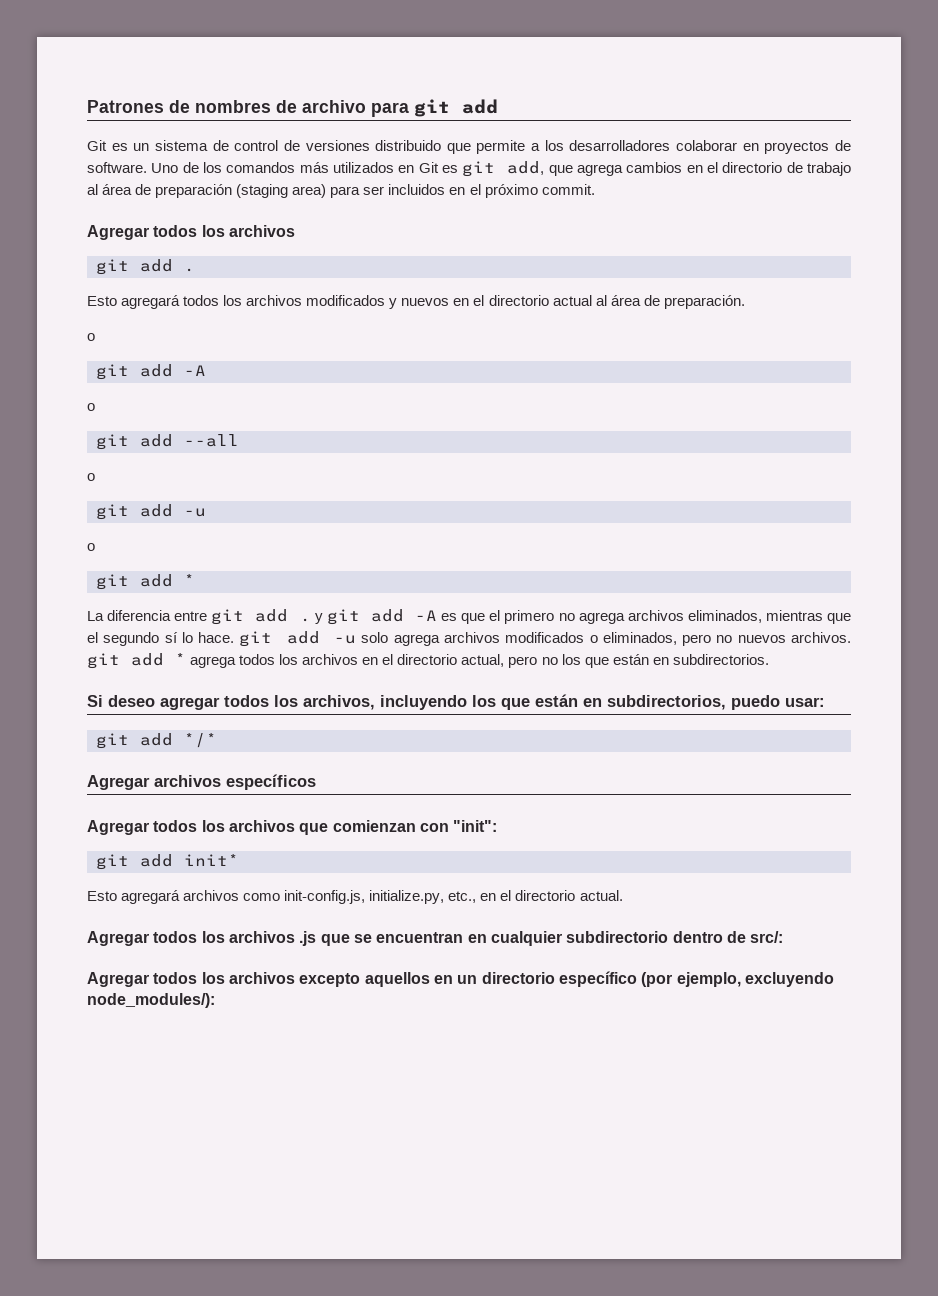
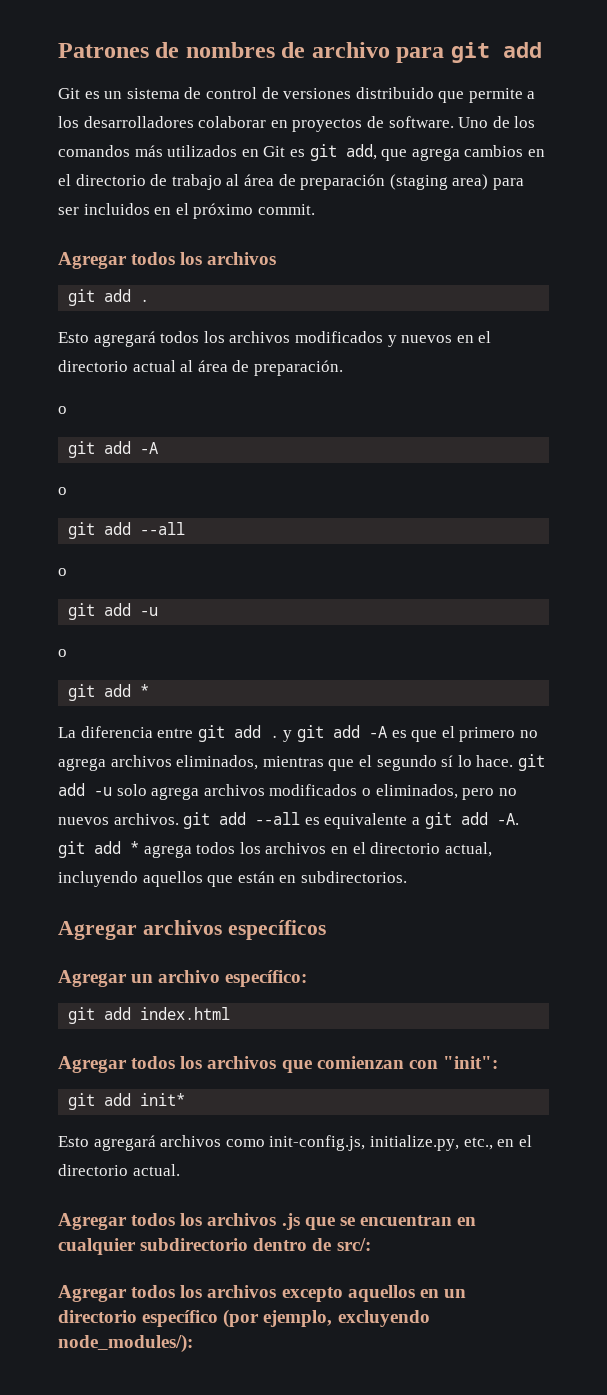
(164, 659) none -> [255,812,519,829] [58,841,121,858] --all es equivalente a git add -A. git add
[508,654,581,668] pero no los -> [58,871,203,887] incluyendo aquellos
[87,694,825,710] [96,733,217,749] [87,774,316,790] Si deseo agregar todos los archivos, incluyendo los que están en subdirectorios, puedo usar: // git add */* // Agregar archivos específicos -> [58,920,326,940] [58,970,308,987] [68,1007,231,1024] Agregar archivos específicos // Agregar un archivo específico: // git add index.html

